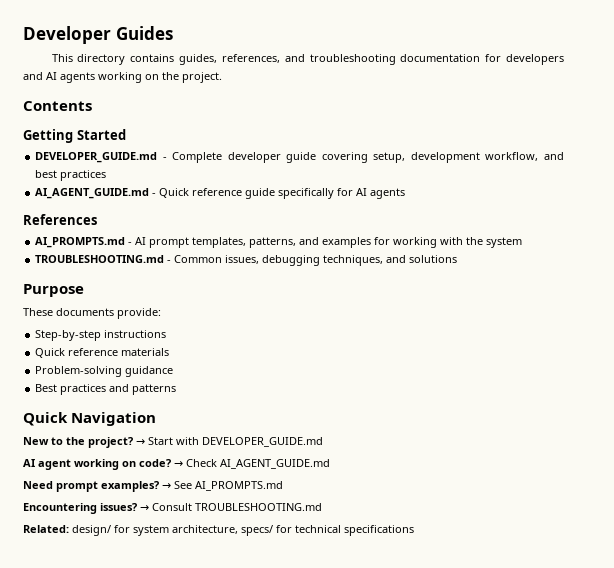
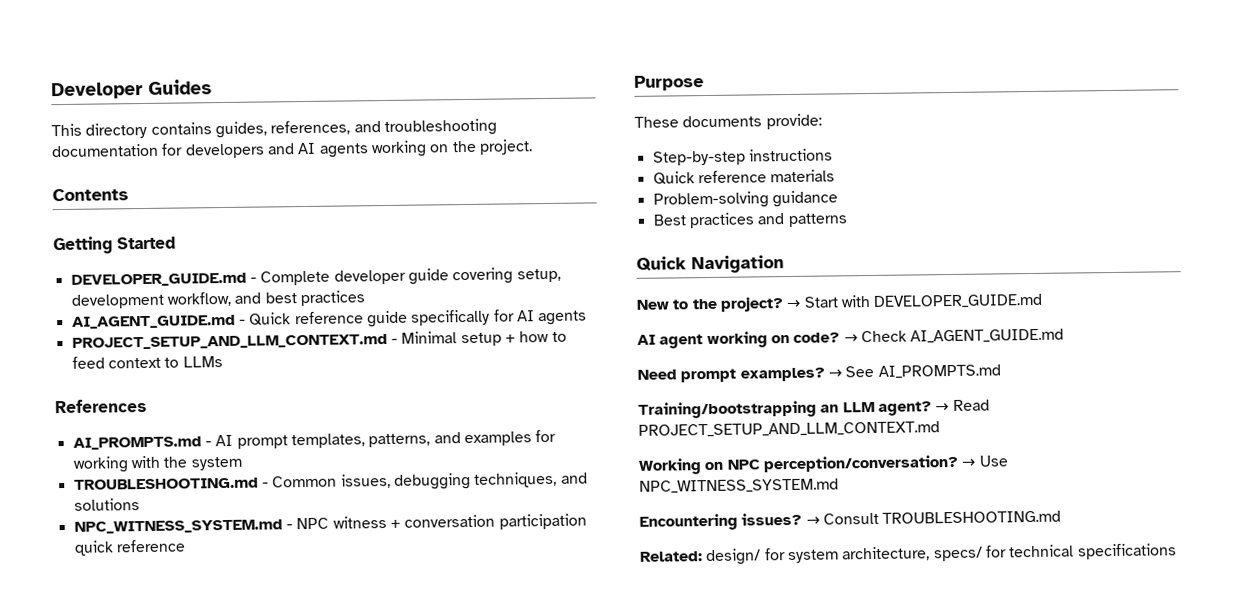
(406, 193) none -> [71,330,567,350] [71,356,223,369] // PROJECT_SETUP_AND_LLM_CONTEXT.md - Minimal setup + how to feed context to LLMs
(458, 259) none -> [73,513,587,534] [73,539,186,556] // NPC_WITNESS_SYSTEM.md - NPC witness + conversation participation quick reference
(283, 486) none -> [638,399,990,419] [638,421,940,438] [638,454,1009,475] [639,478,839,494] // Training/bootstrapping an LLM agent? → Read PROJECT_SETUP_AND_LLM_CONTEXT.md // Working on NPC perception/conversation? → Use NPC_WITNESS_SYSTEM.md

